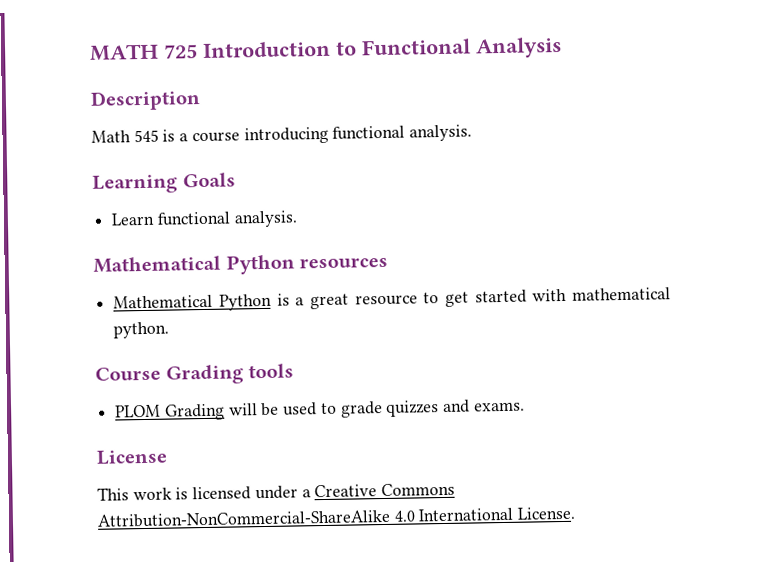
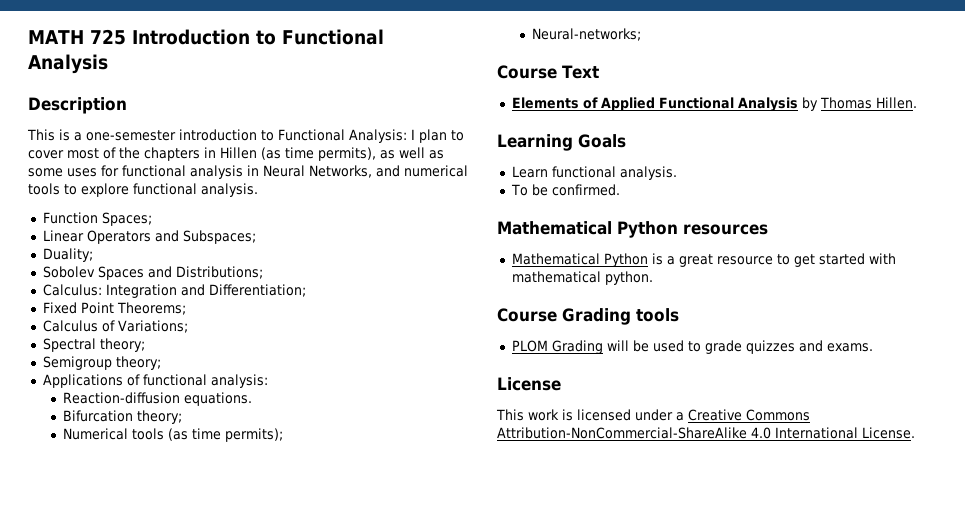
[91,124,473,145] Math 545 is a course introducing functional analysis. -> [27,129,464,143] [28,147,444,161] [28,165,468,179] [28,183,258,197] [42,212,152,226] [42,230,256,244] [42,248,93,262] [42,266,263,280] [42,284,306,298] [42,302,186,315] [42,320,188,333] [42,338,145,352] [42,356,161,370] [42,374,268,388] [63,392,253,406] [63,410,183,424] [63,428,284,442] [532,28,642,41] [497,65,599,79] [511,97,917,112] This is a one-semester introduction to Functional Analysis: I plan to cover most of the chapters in Hillen (as time permits), as well as some uses for functional analysis in Neural Networks, and numerical tools to explore functional analysis. // Function Spaces; // Linear Operators and Subspaces; // Duality; // Sobolev Spaces and Distributions; // Calculus: Integration and Differentiation; // Fixed Point Theorems; // Calculus of Variations; // Spectral theory; // Semigroup theory; // Applications of functional analysis: // Reaction-diffusion equations. // Bifurcation theory; // Numerical tools (as time permits); // Neural-networks; // Course Text // Elements of Applied Functional Analysis by Thomas Hillen.
(298, 219) none -> [510,184,620,196] // To be confirmed.

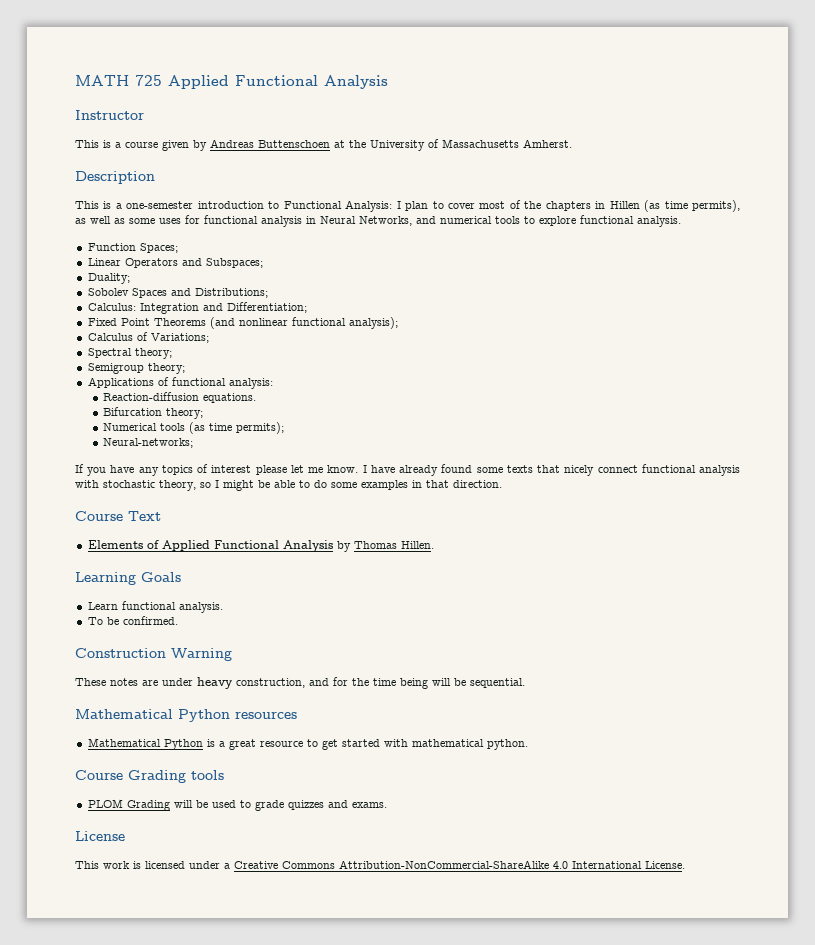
[131,29,384,45] [28,54,108,74] Introduction to Functional Analysis -> [168,75,388,89] [75,110,144,120] [75,139,572,151] Applied Functional Analysis // Instructor // This is a course given by Andreas Buttenschoen at the University of Massachusetts Amherst.
[116,302,186,315] Theorems; -> [153,317,398,329] Theorems (and nonlinear functional analysis);
(642, 34) none -> [75,464,740,476] [75,480,502,491] // If you have any topics of interest please let me know. I have already found some texts that nicely connect functional analysis with stochastic theory, so I might be able to do some examples in that direction.
(620, 190) none -> [75,648,232,661] [75,677,525,689] // Construction Warning // These notes are under heavy construction, and for the time being will be sequential.

